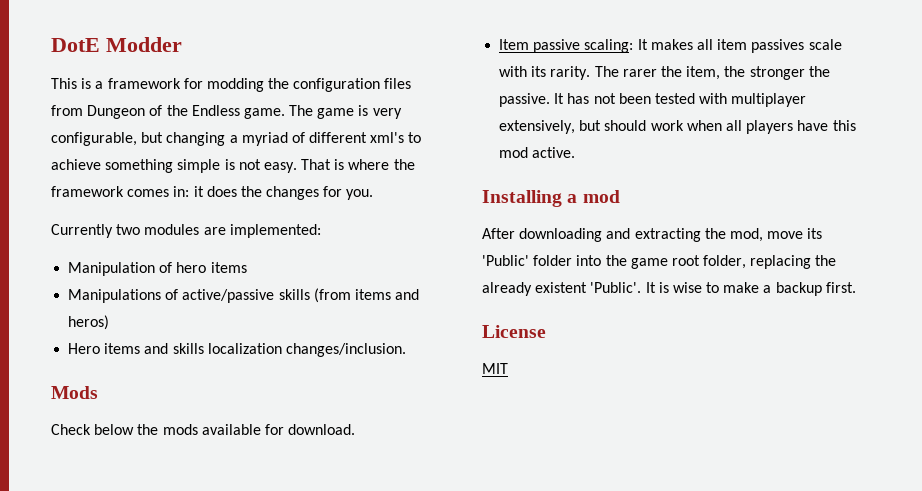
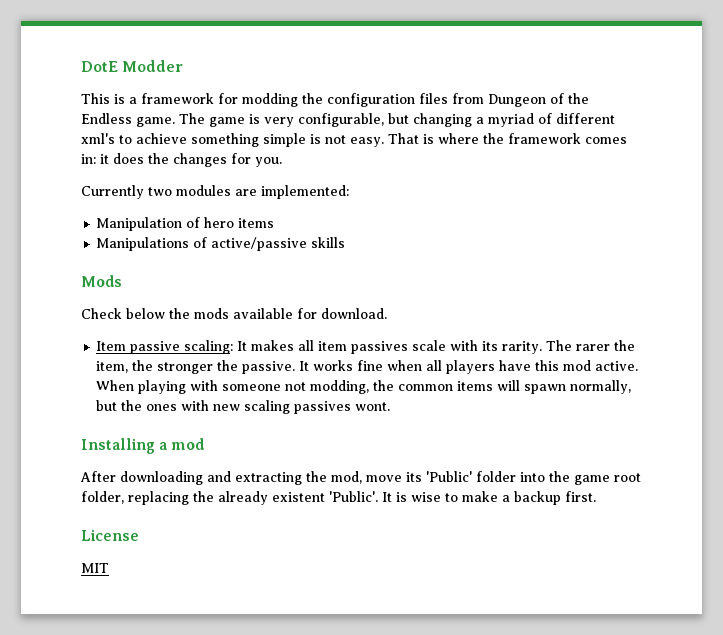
[313,288,420,303] [68,315,110,330] [68,343,406,357] (from items and heros) // Hero items and skills localization changes/inclusion. -> (346, 242) none
[567,93,807,107] [499,120,684,134] has not been tested with multiplayer extensively, but should work -> [313,360,384,371] works fine
(576, 152) none -> [96,380,632,394] [96,400,391,414] When playing with someone not modding, the common items will spawn normally, but the ones with new scaling passives wont.

